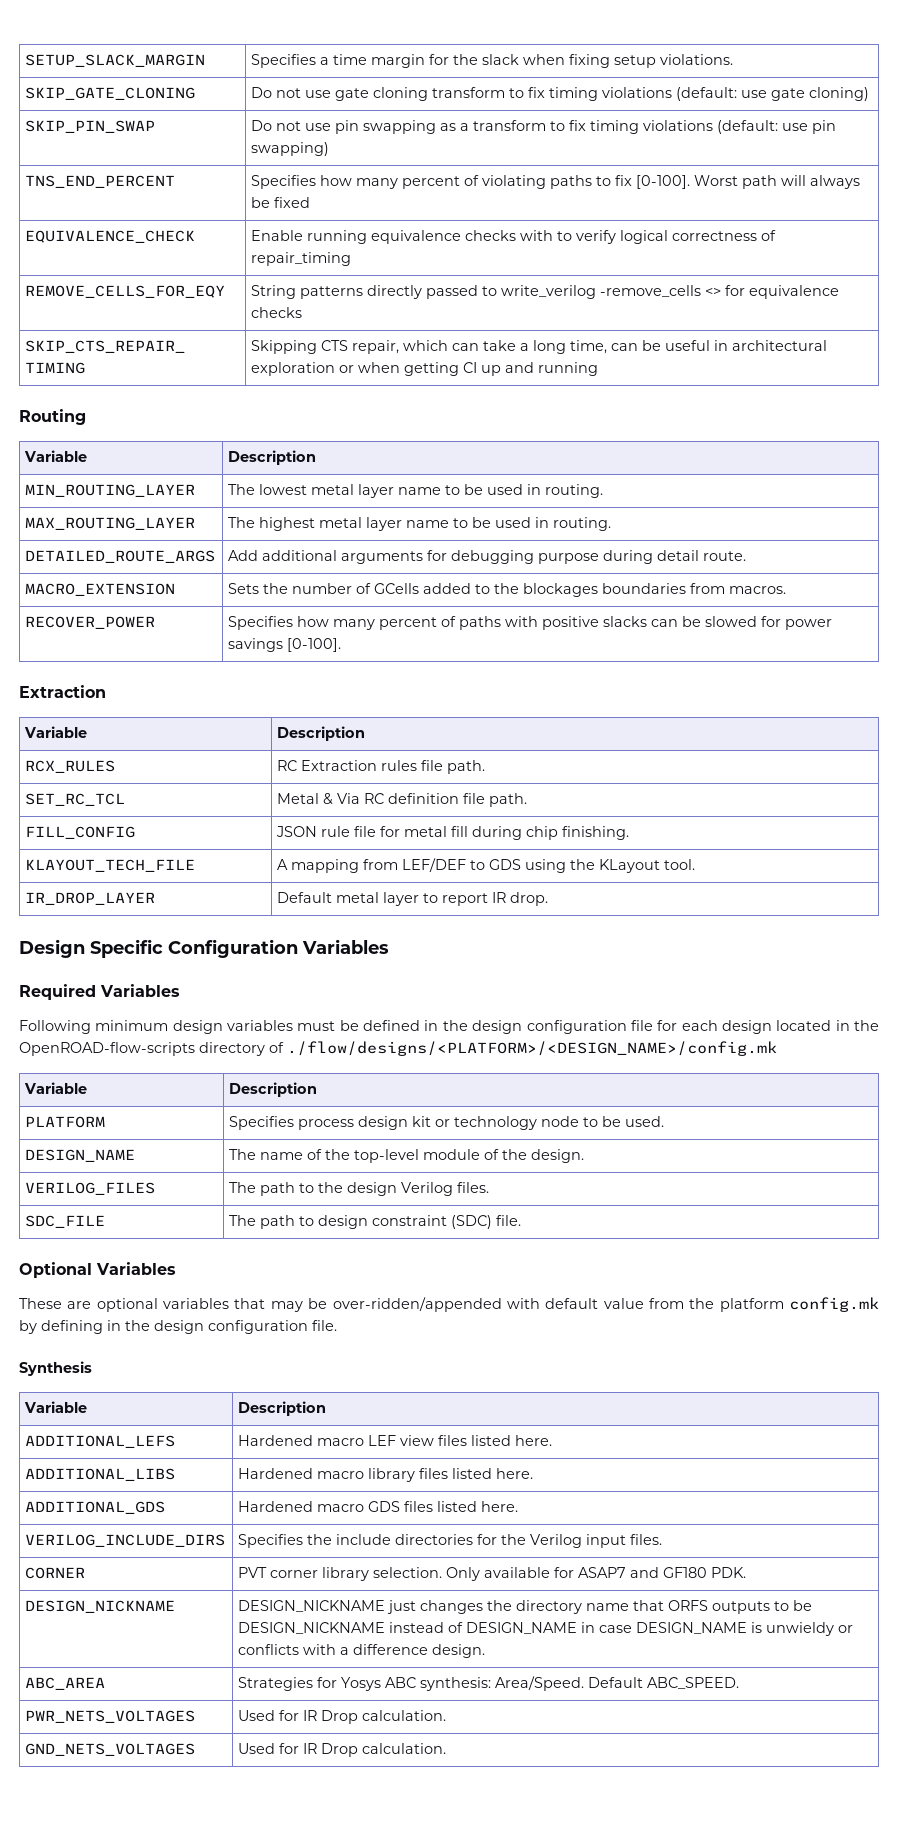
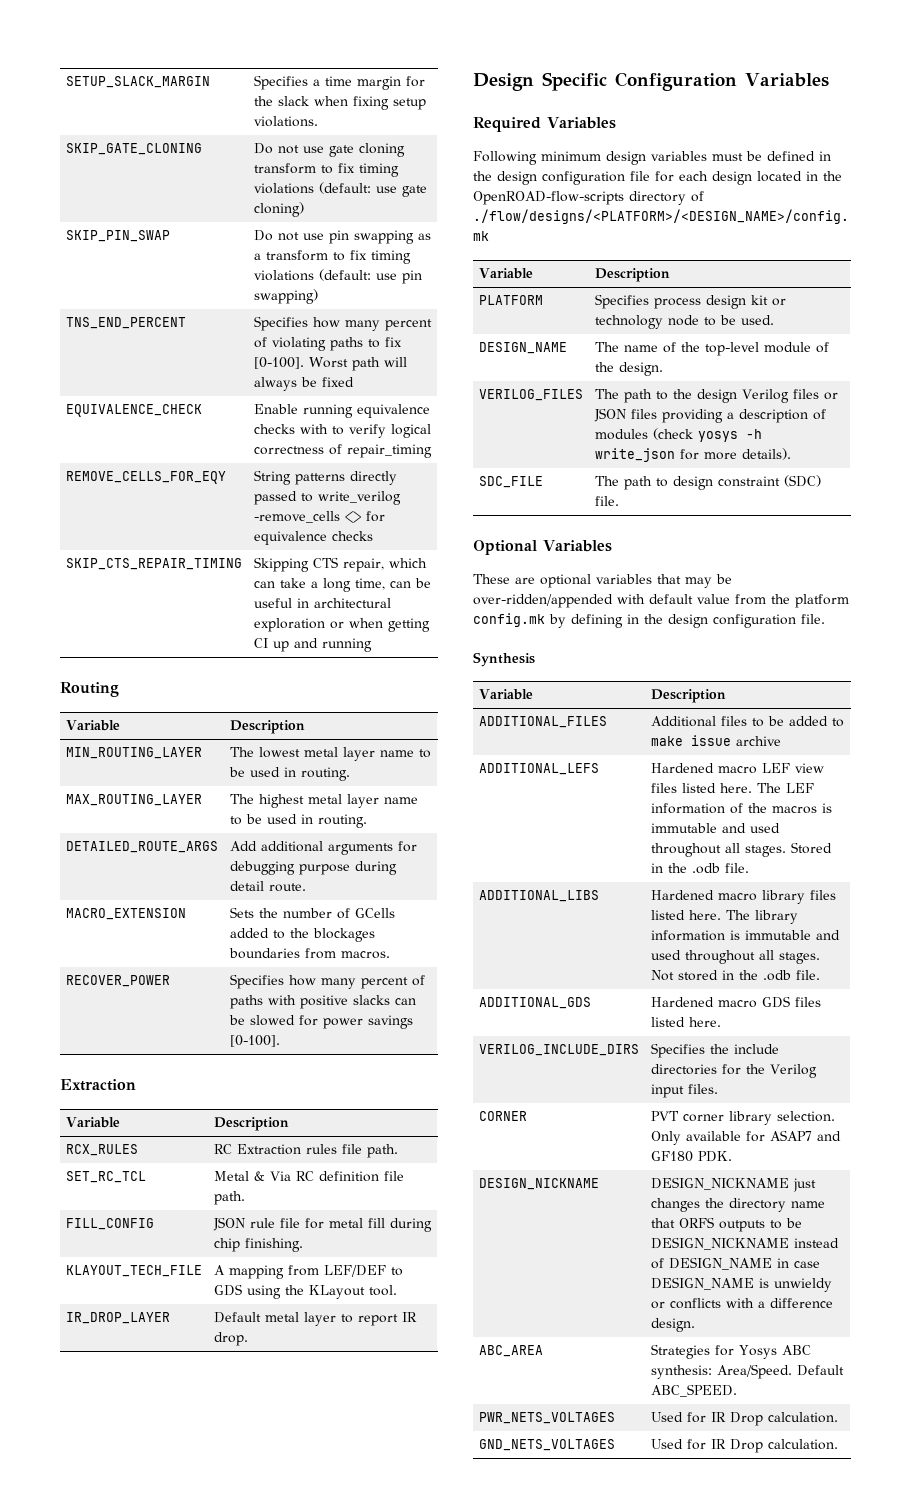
[457,1182,490,1193] files. -> [792,389,838,400] [593,408,826,423] [594,428,762,442] [594,448,791,462] files or JSON files providing a description of modules (check yosys -h write_json for more details).
(327, 1408) none -> [478,716,607,728] [650,716,844,727] [650,735,781,746] // ADDITIONAL_FILES | Additional files to be added to make issue archive
(553, 1440) none -> [756,783,814,793] [650,803,832,814] [650,823,780,833] [650,842,832,857] [650,863,749,874] The LEF information of the macros is immutable and used throughout all stages. Stored in the .odb file.
(534, 1473) none -> [725,910,798,924] [650,930,840,941] [650,950,820,964] [650,970,820,981] The library information is immutable and used throughout all stages. Not stored in the .odb file.

